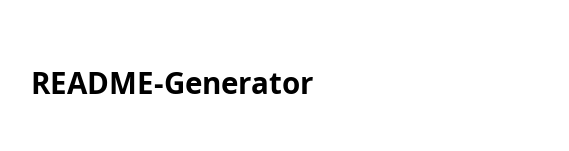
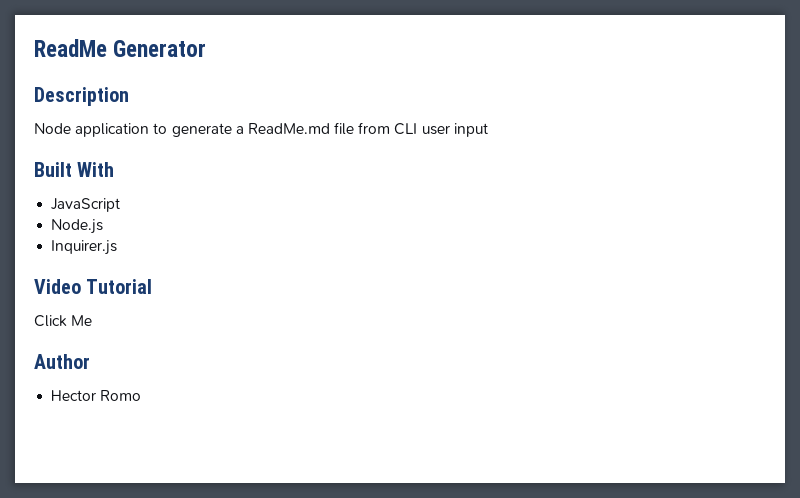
[31,72,313,94] README-Generator -> [34,39,207,57] [34,87,129,106] [34,122,488,137] [34,162,115,177] [51,198,121,212] [51,219,104,234] [51,240,118,255] [34,279,153,294] [34,315,93,327] [34,354,90,369] [51,390,142,401] ReadMe Generator // Description // Node application to generate a ReadMe.md file from CLI user input // Built With // JavaScript // Node.js // Inquirer.js // Video Tutorial // Click Me // Author // Hector Romo

